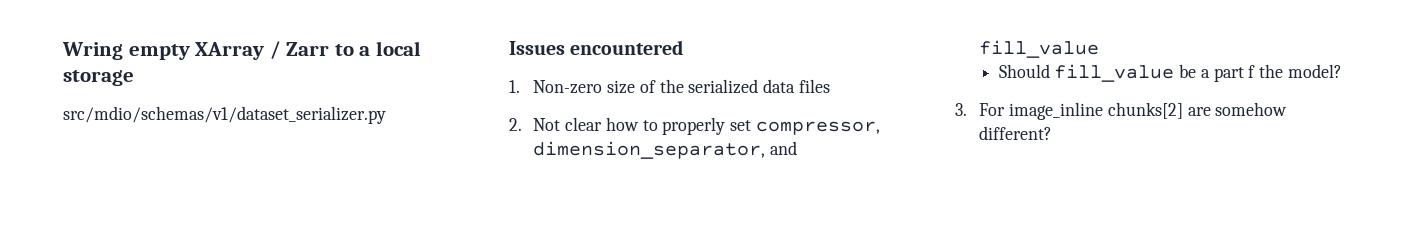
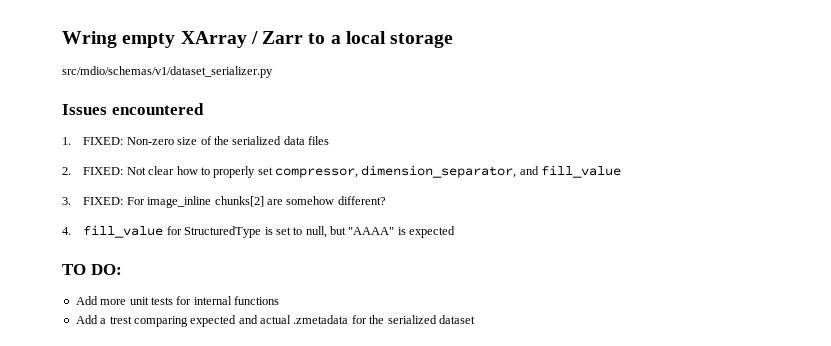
(520, 86) none -> [83,137,124,145] FIXED:
(522, 124) none -> [83,167,124,175] FIXED:
[998,64,1342,82] // Should fill_value be a part f the model? -> (622, 171) none
(967, 109) none -> [83,197,124,205] FIXED:
(1053, 133) none -> [62,225,456,238] [62,264,122,275] [75,296,279,305] [75,315,475,327] // 4. fill_value for StructuredType is set to null, but "AAAA" is expected // TO DO: // Add more unit tests for internal functions // Add a trest comparing expected and actual .zmetadata for the serialized dataset

